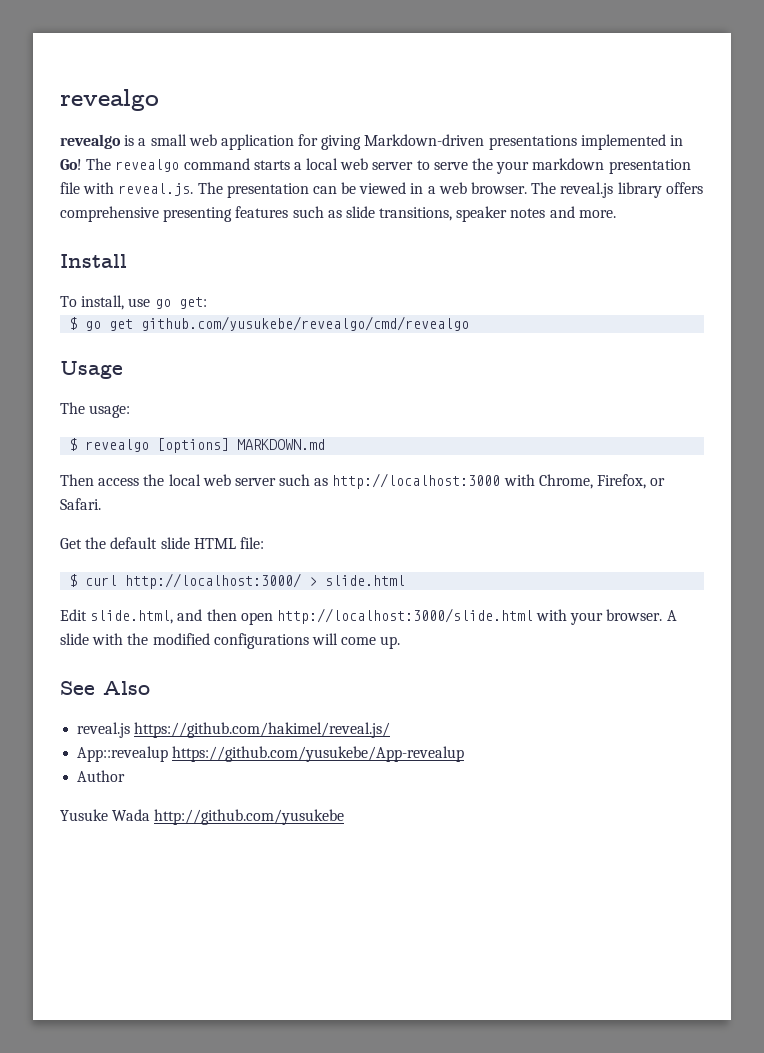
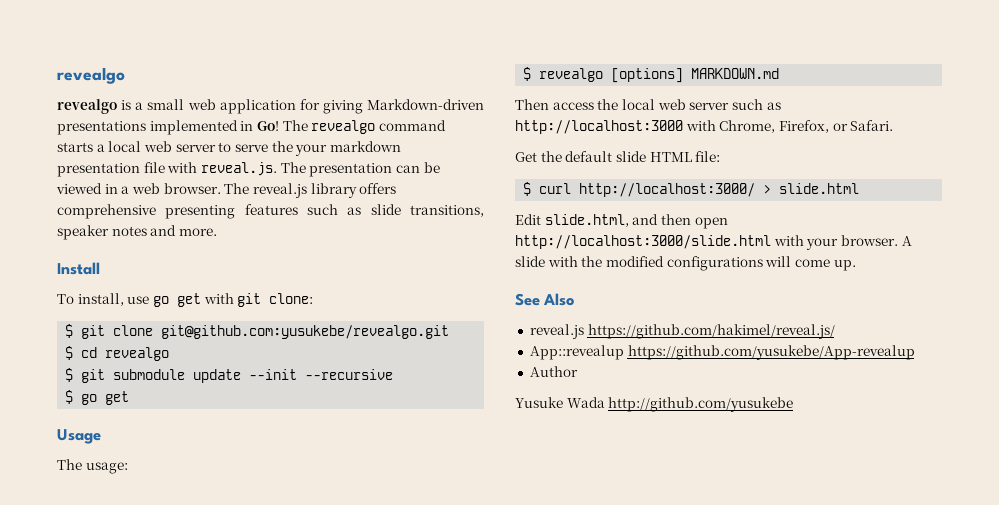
[178,297,207,309] get: -> [176,293,314,307] [65,324,450,339] [65,346,170,361] [65,368,394,383] get with git clone: // $ git clone git@github.com:yusukebe/revealgo.git // $ cd revealgo // $ git submodule update --init --recursive
[141,316,470,331] github.com/yusukebe/revealgo/cmd/revealgo -> (130, 398) none

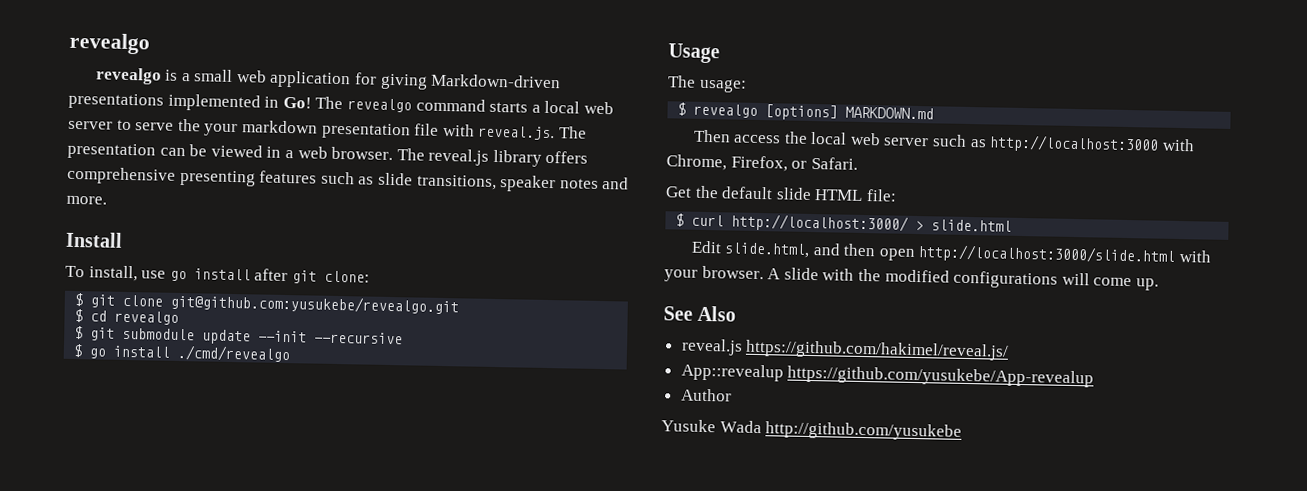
[176,293,234,307] get with -> [193,268,289,282] install after
[105,391,130,405] get -> [113,344,292,363] install ./cmd/revealgo

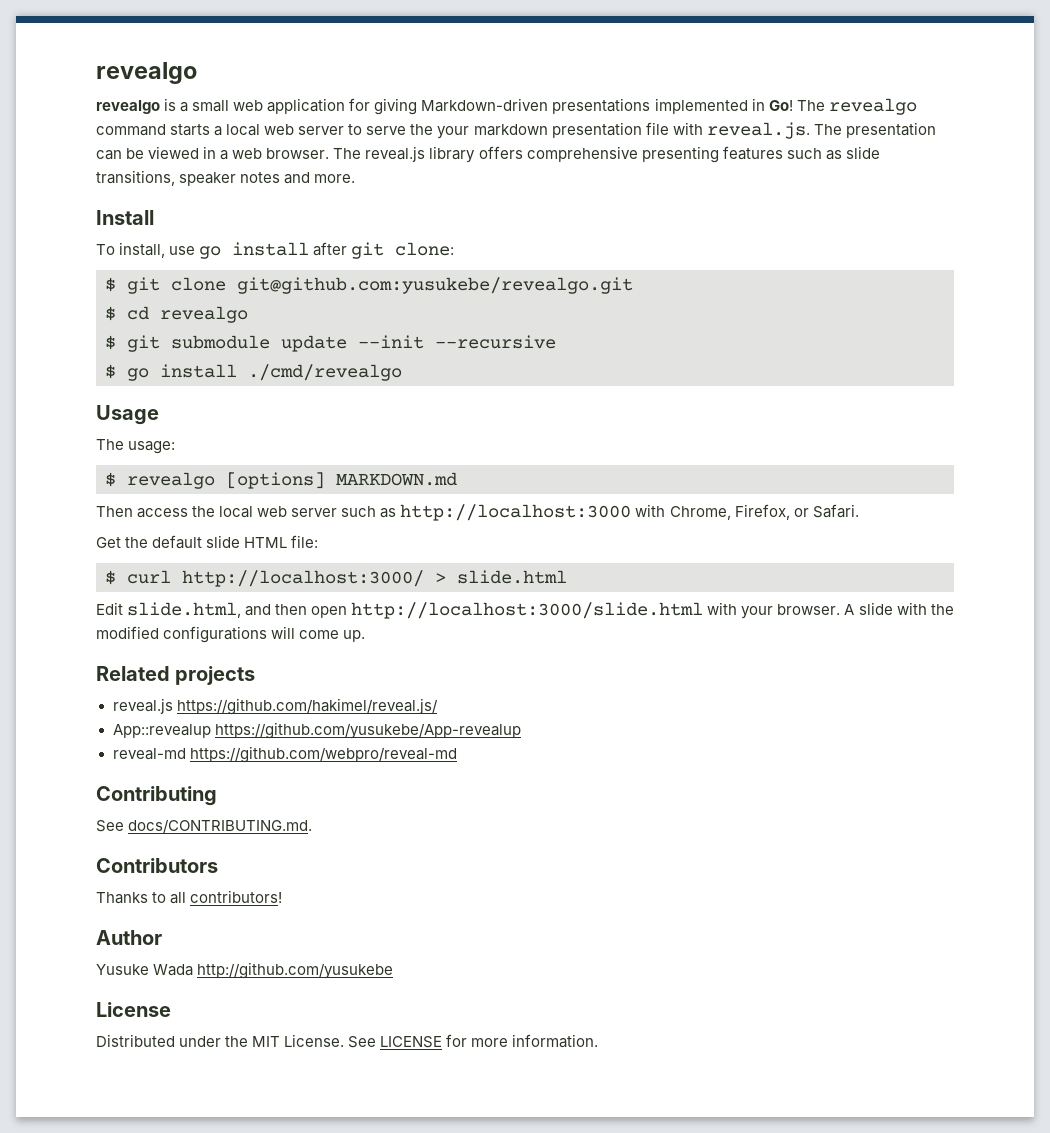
[663,305,737,322] See Also -> [96,666,256,685] Related projects
[680,388,732,402] [661,419,963,441] Author // Yusuke Wada http://github.com/yusukebe -> [112,746,457,763] [96,786,217,806] [96,819,313,833] [96,858,218,873] [96,890,283,904] [96,930,162,945] [96,962,394,979] [96,1002,171,1017] [96,1034,599,1048] reveal-md https://github.com/webpro/reveal-md // Contributing // See docs/CONTRIBUTING.md. // Contributors // Thanks to all contributors! // Author // Yusuke Wada http://github.com/yusukebe // License // Distributed under the MIT License. See LICENSE for more information.

